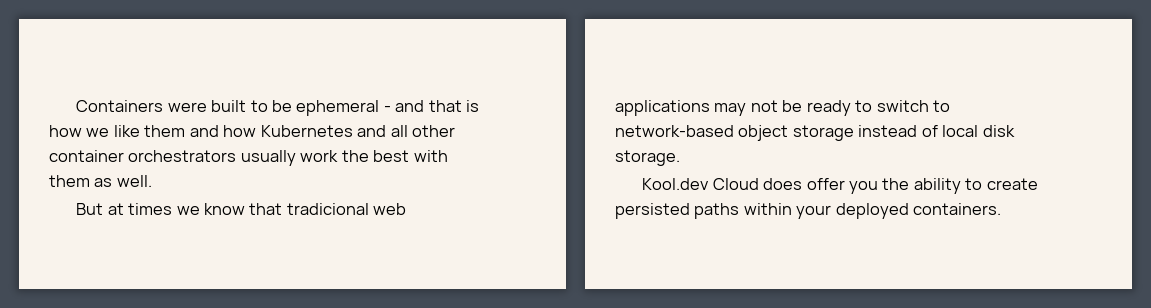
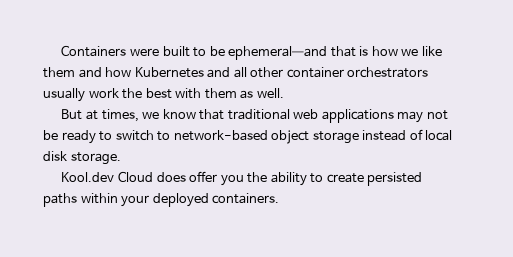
[296,100,425,116] ephemeral - and -> [228,46,328,60] ephemeral—and
[128,203,173,215] times -> [101,109,139,122] times,
[286,203,369,215] tradicional -> [227,109,290,120] traditional

